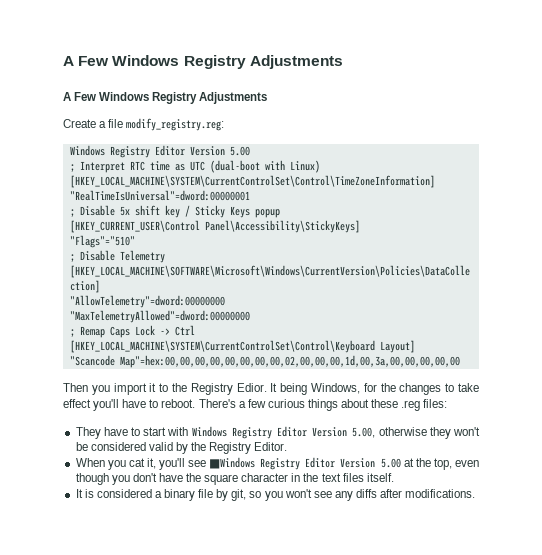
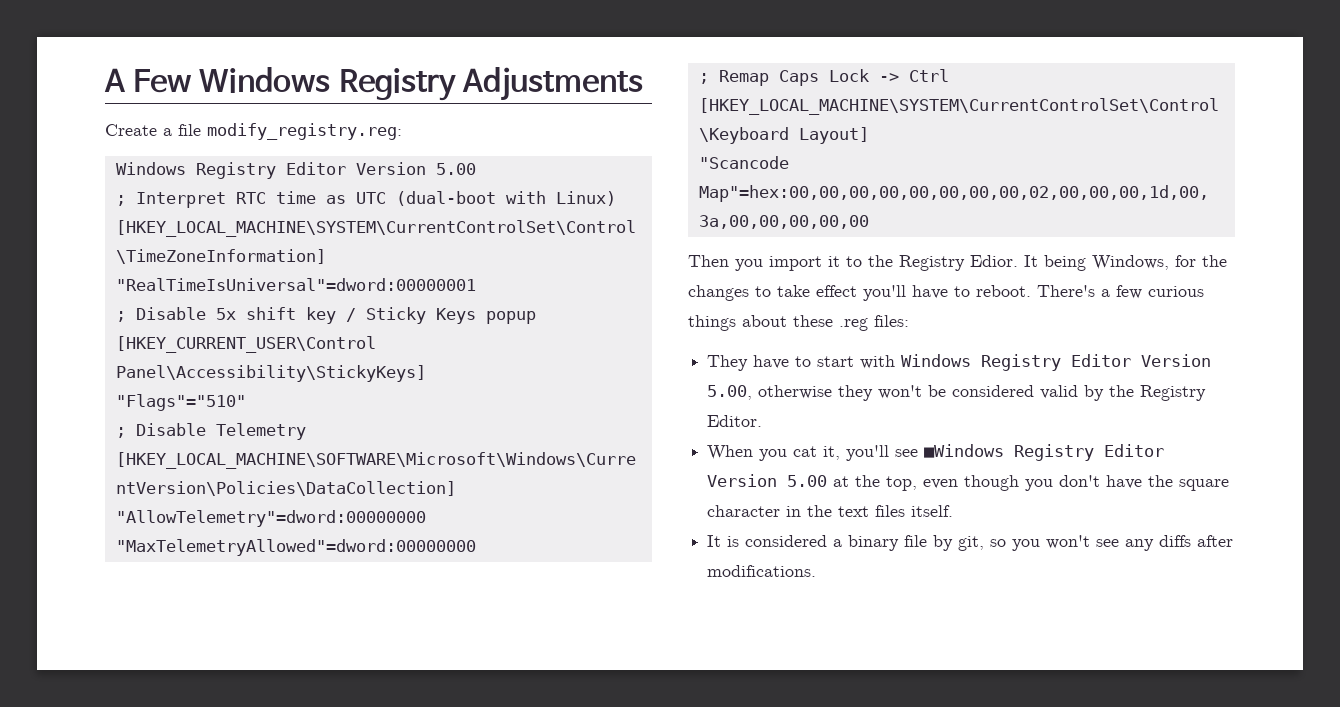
[63,55,343,69] [63,92,268,104] A Few Windows Registry Adjustments // A Few Windows Registry Adjustments -> [104,67,643,101] A Few Windows Registry Adjustments

